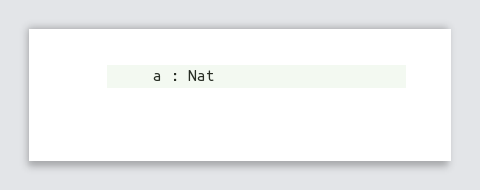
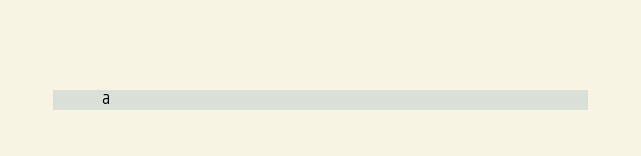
[170,70,215,81] : Nat -> (110, 99) none

